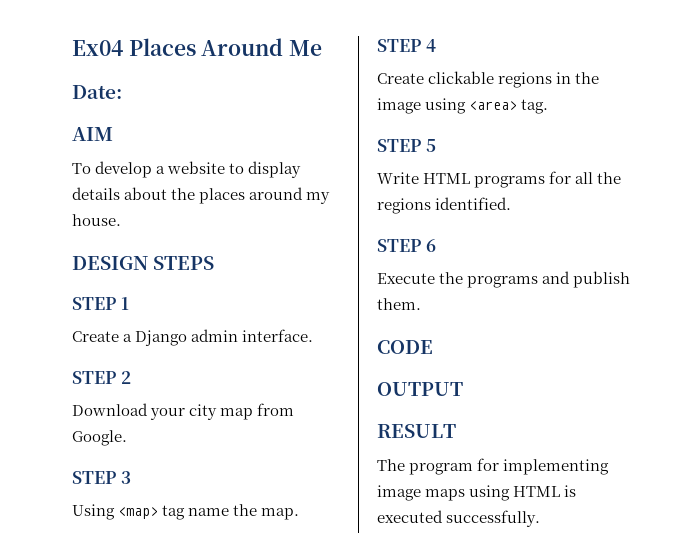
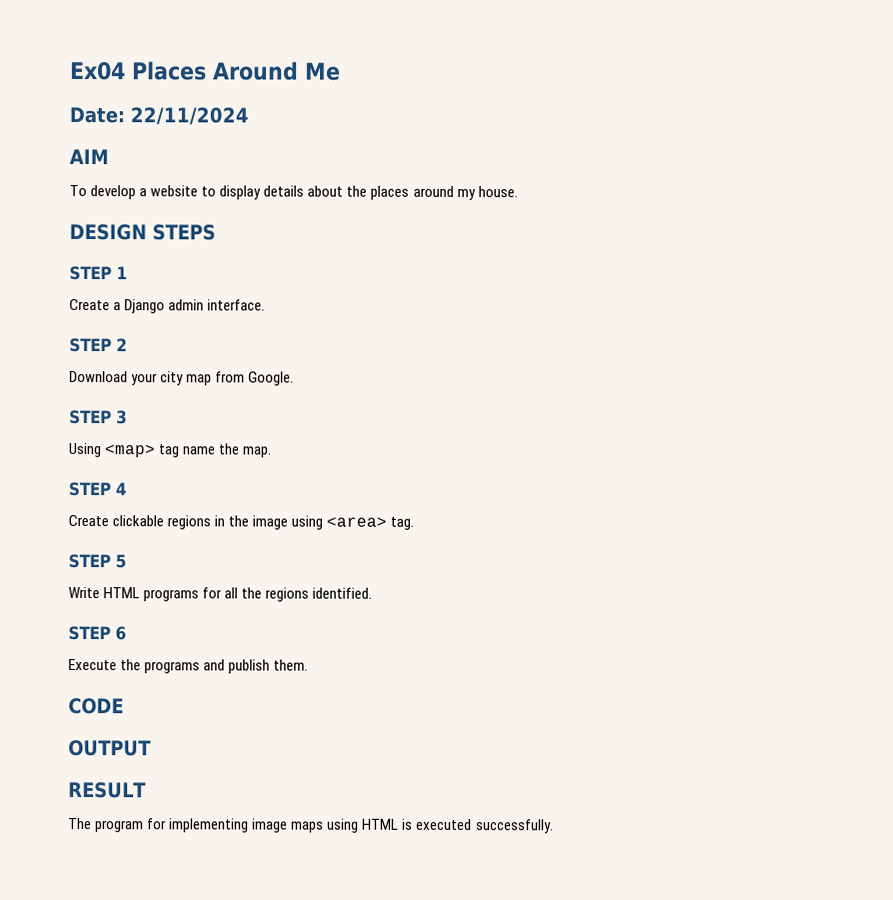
(122, 92) none -> [130,107,249,125] 22/11/2024

